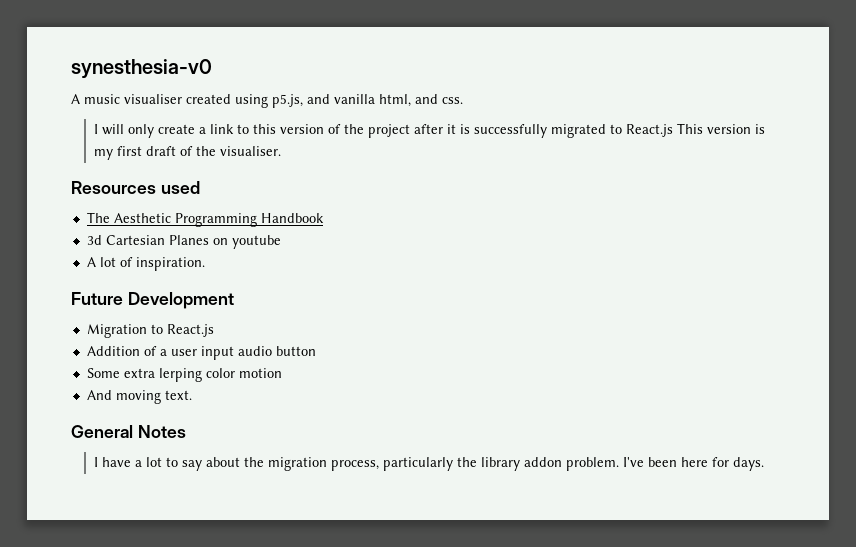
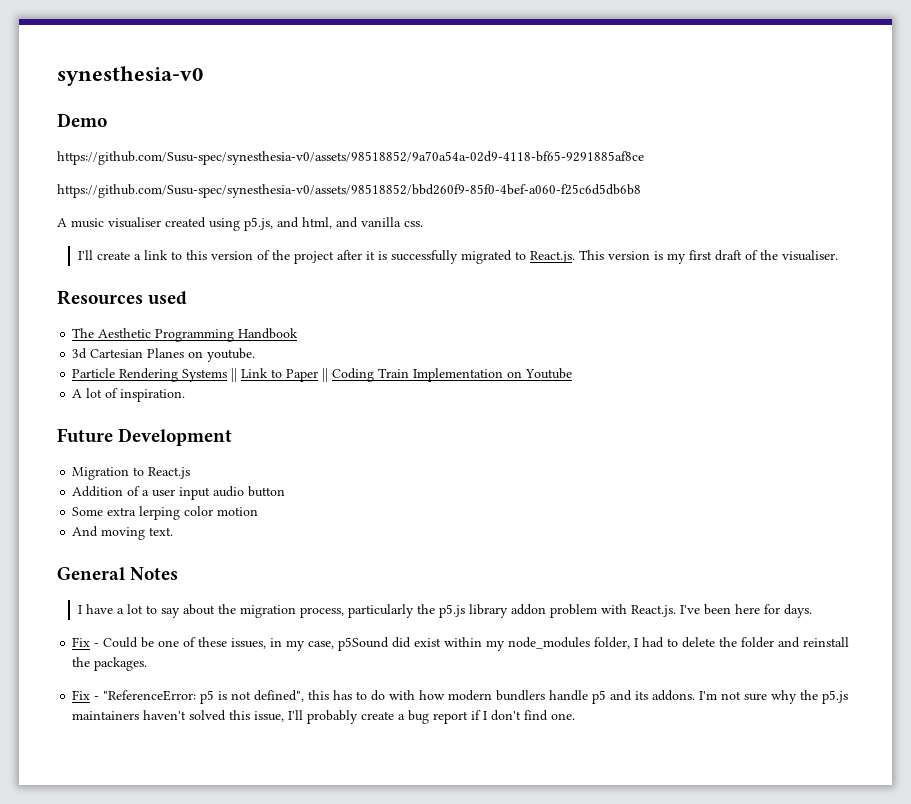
(212, 69) none -> [57,113,107,127] [57,151,644,165] [57,184,641,198] // Demo // https://github.com/Susu-spec/synesthesia-v0/assets/98518852/9a70a54a-02d9-4118-bf65-9291885af8ce // https://github.com/Susu-spec/synesthesia-v0/assets/98518852/bbd260f9-85f0-4bef-a060-f25c6d5db6b8
[334,94,375,104] vanilla -> (299, 222) none
(438, 99) none -> [361,217,401,227] vanilla
[93,124,154,138] I will only -> [77,250,93,260] I'll
[625,124,673,137] React.js -> [529,251,575,263] React.js.
[231,235,281,249] youtube -> [207,348,256,362] [72,368,573,382] youtube. // Particle Rendering Systems || Link to Paper || Coding Train Implementation on Youtube
(477, 462) none -> [438,604,465,618] p5.js
[565,457,619,471] problem. -> [549,604,676,618] problem with React.js.
(764, 464) none -> [72,637,850,651] [72,657,148,671] [72,690,849,704] [72,710,576,724] // Fix - Could be one of these issues, in my case, p5Sound did exist within my node_modules folder, I had to delete the folder and reinstall the packages. // Fix - "ReferenceError: p5 is not defined", this has to do with how modern bundlers handle p5 and its addons. I'm not sure why the p5.js maintainers haven't solved this issue, I'll probably create a bug report if I don't find one.

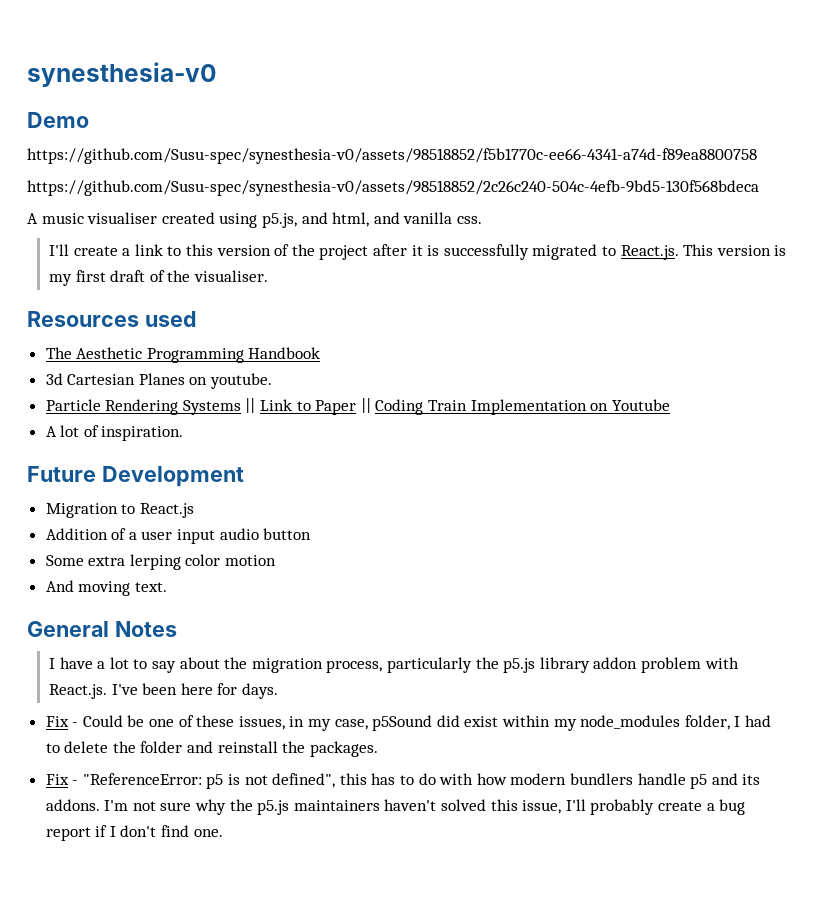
[57,151,644,165] [57,184,641,198] https://github.com/Susu-spec/synesthesia-v0/assets/98518852/9a70a54a-02d9-4118-bf65-9291885af8ce // https://github.com/Susu-spec/synesthesia-v0/assets/98518852/bbd260f9-85f0-4bef-a060-f25c6d5db6b8 -> [27,148,757,164] [27,180,759,196] https://github.com/Susu-spec/synesthesia-v0/assets/98518852/f5b1770c-ee66-4341-a74d-f89ea8800758 // https://github.com/Susu-spec/synesthesia-v0/assets/98518852/2c26c240-504c-4efb-9bd5-130f568bdeca

